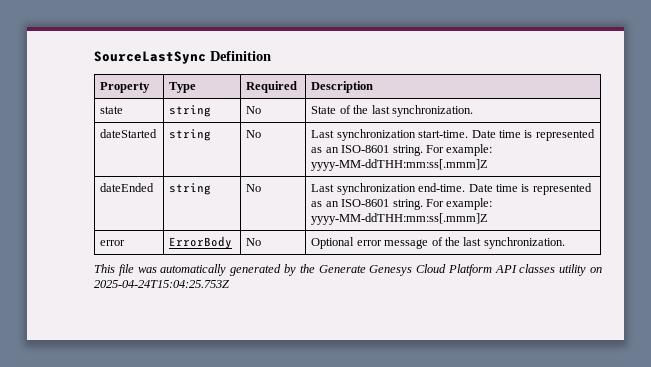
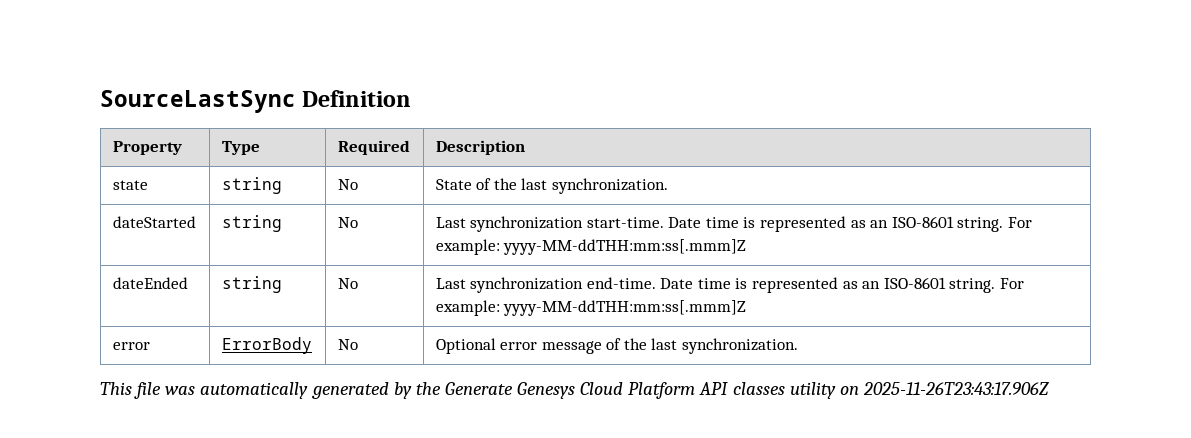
[94,280,230,288] 2025-04-24T15:04:25.753Z -> [862,382,1049,395] 2025-11-26T23:43:17.906Z

